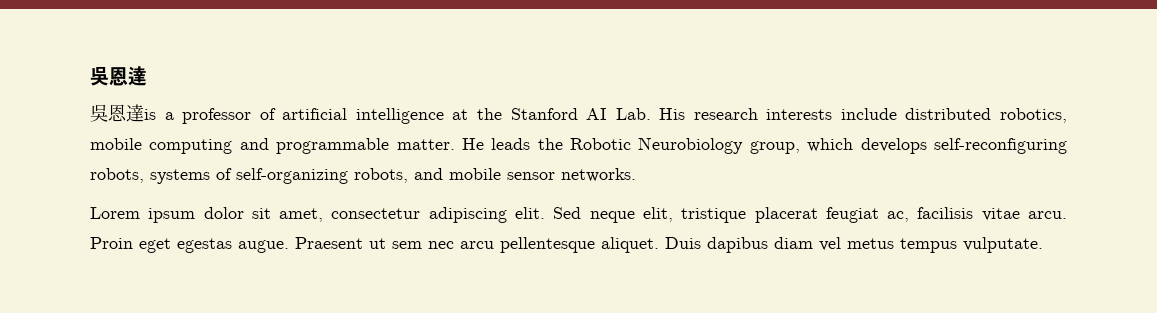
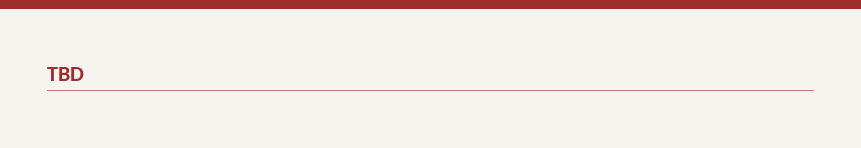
[90,66,147,86] [90,104,1067,124] [90,137,1067,154] [90,168,636,184] [90,207,1067,223] [90,237,1043,253] 吳恩達 // 吳恩達is a professor of artificial intelligence at the Stanford AI Lab. His research interests include distributed robotics, mobile computing and programmable matter. He leads the Robotic Neurobiology group, which develops self-reconfiguring robots, systems of self-organizing robots, and mobile sensor networks. // Lorem ipsum dolor sit amet, consectetur adipiscing elit. Sed neque elit, tristique placerat feugiat ac, facilisis vitae arcu. Proin eget egestas augue. Praesent ut sem nec arcu pellentesque aliquet. Duis dapibus diam vel metus tempus vulputate. -> [47,67,84,81] TBD

